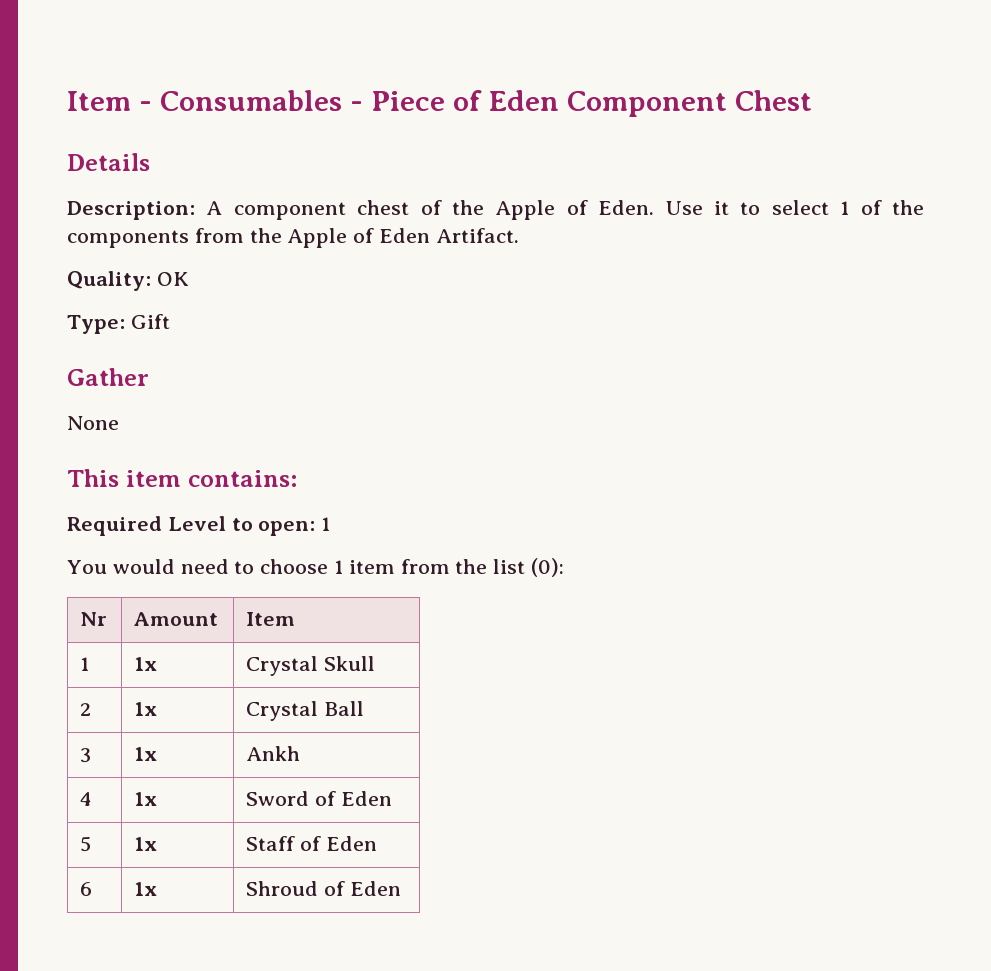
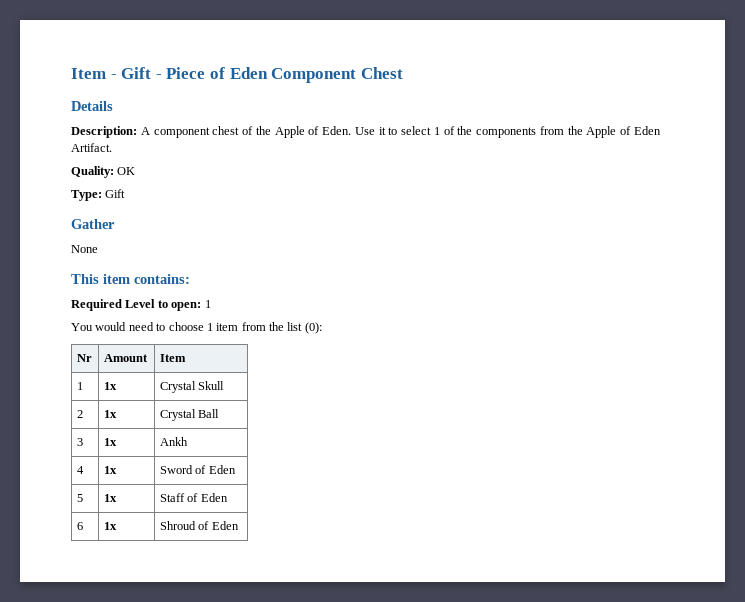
[159,90,342,111] Consumables -> [121,67,152,79] Gift

